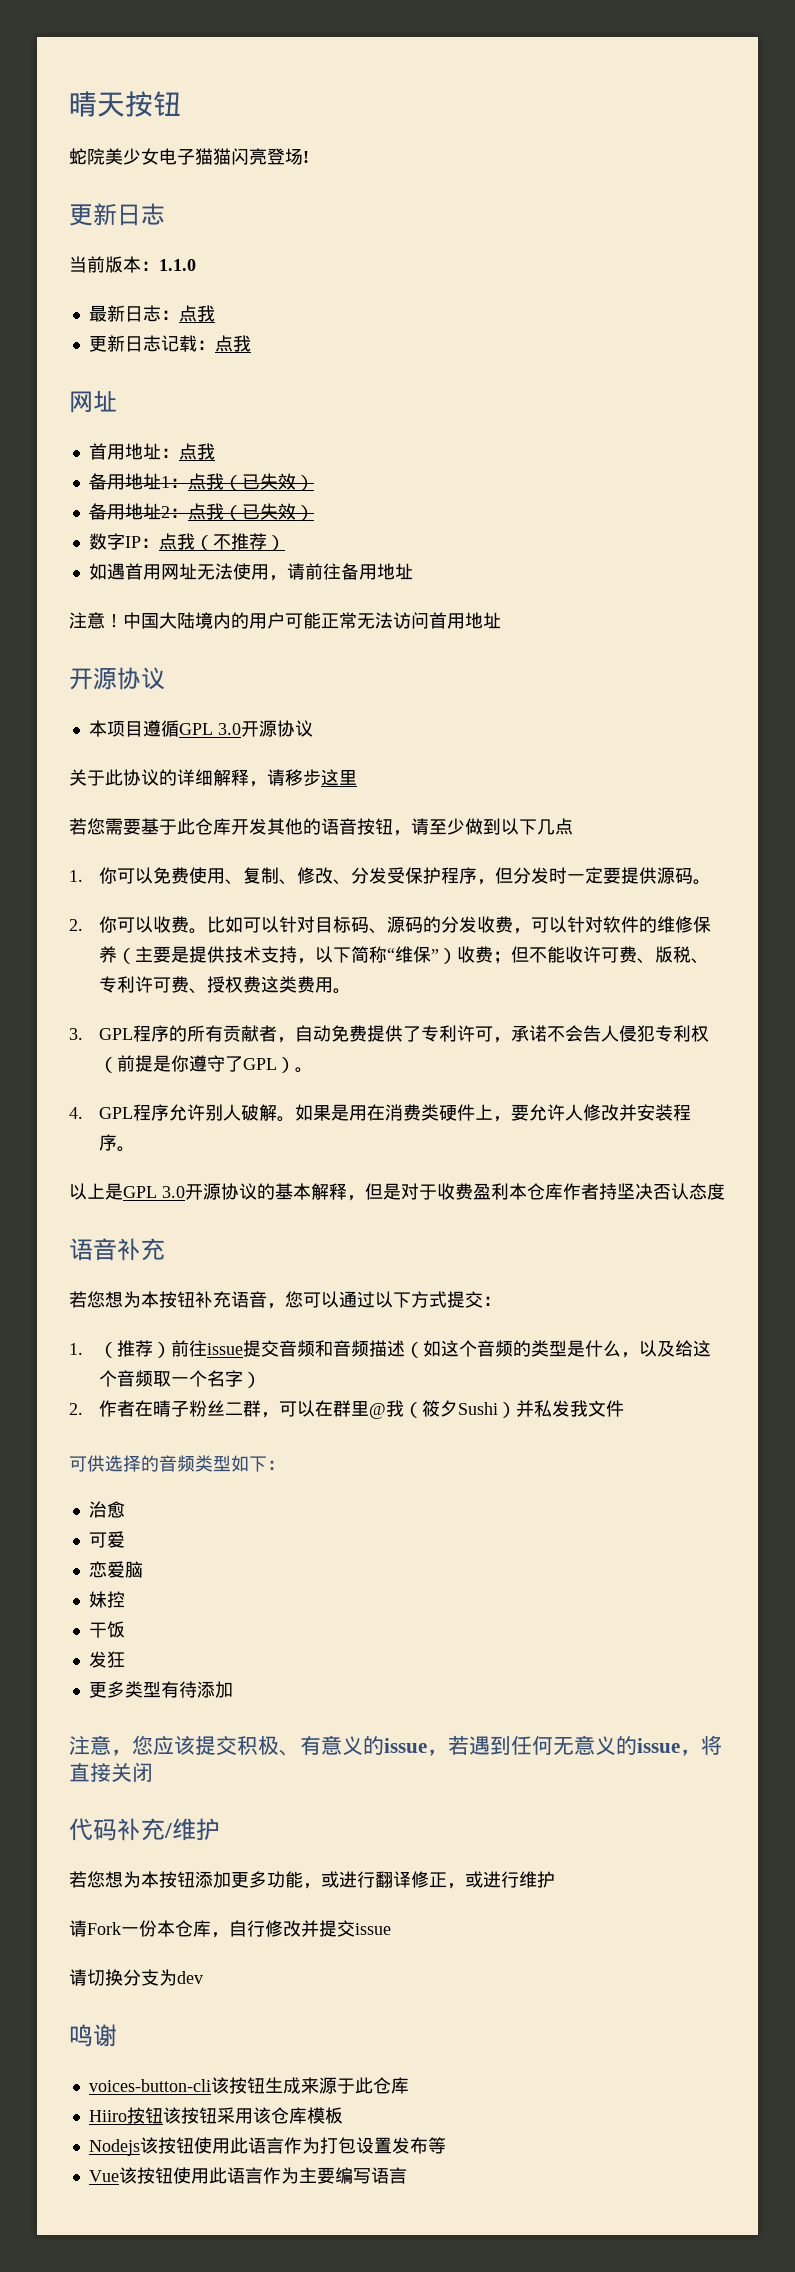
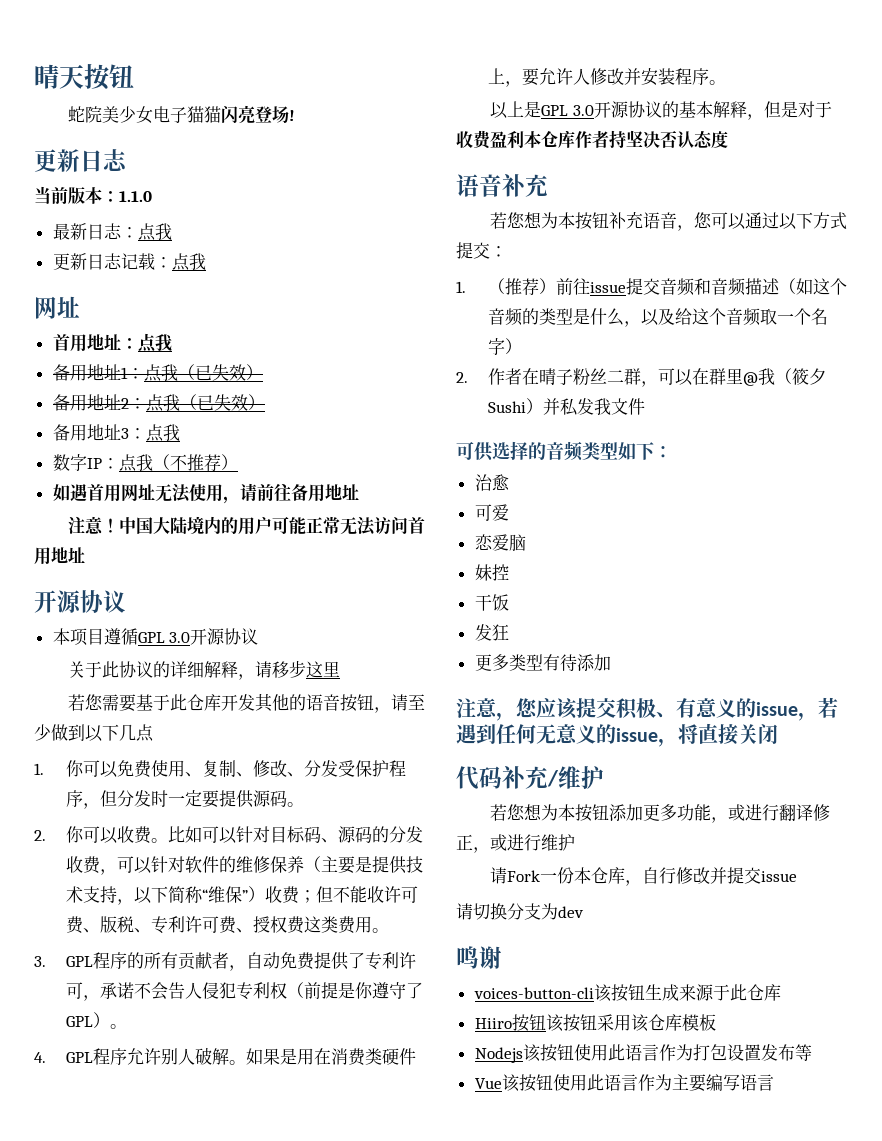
(314, 513) none -> [52,424,180,442] // 备用地址3：点我

